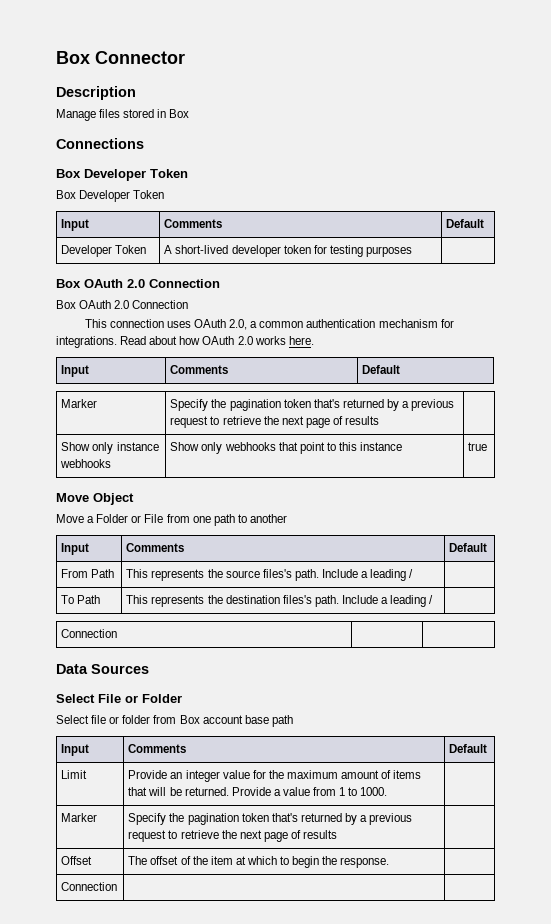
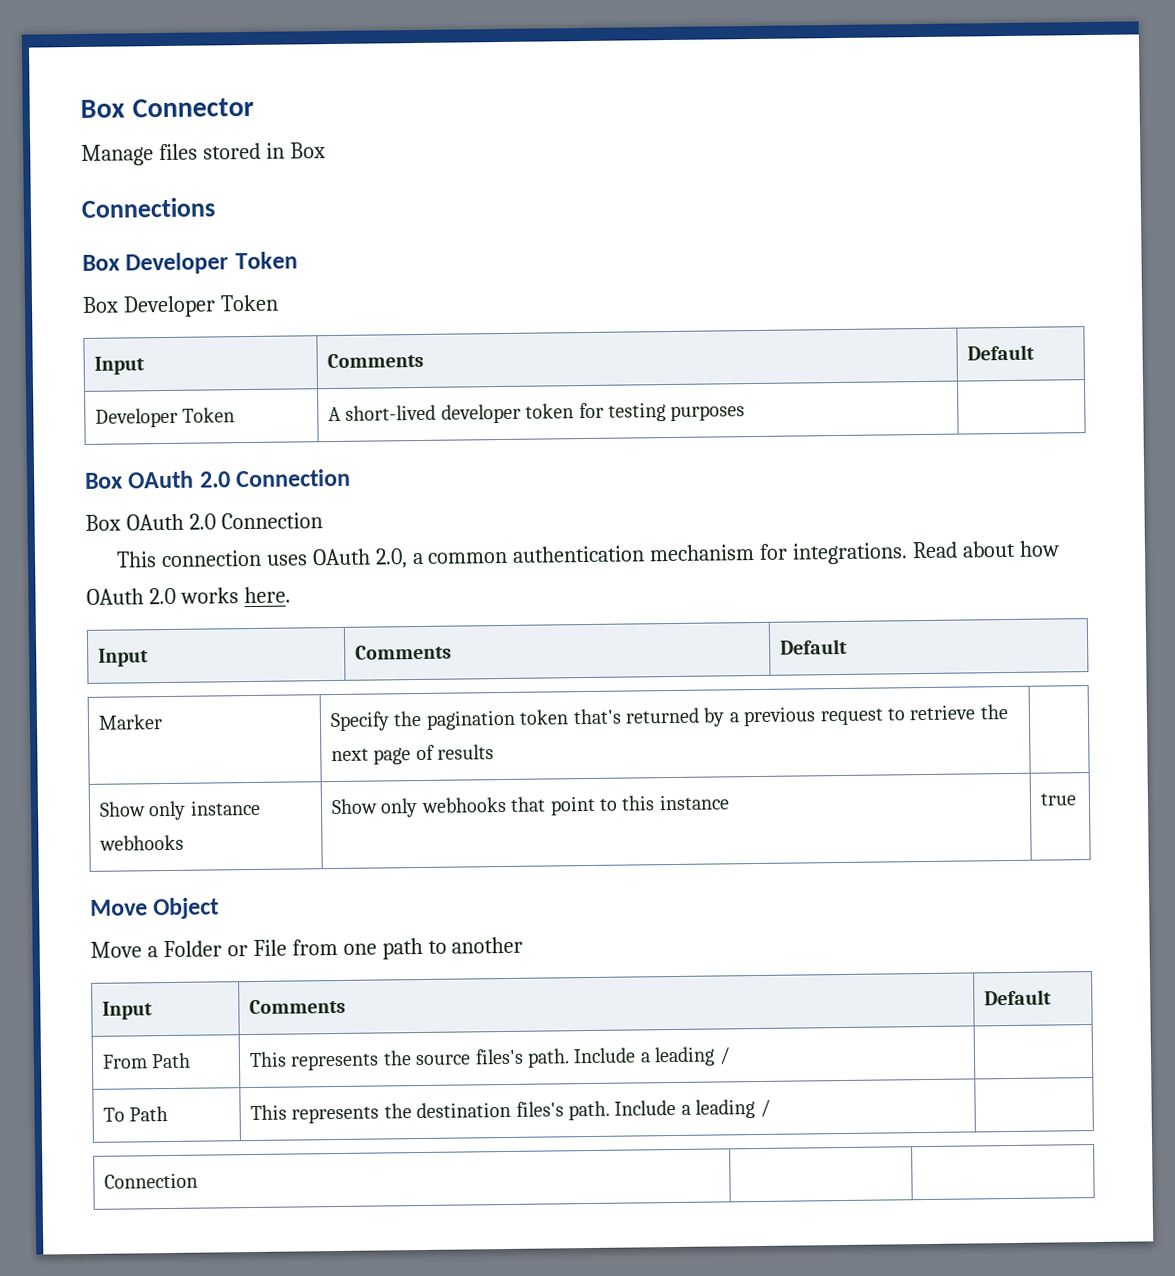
[56,86,136,100] // Description -> (254, 107) none
[56,664,149,674] [56,694,182,703] [56,715,293,727] [61,744,90,756] [128,744,187,753] [449,744,488,753] [61,770,88,779] [128,770,422,782] [128,787,388,796] [61,813,98,822] [128,813,413,825] [128,830,338,842] [61,856,93,865] [128,856,390,868] [61,882,118,891] // Data Sources // Select File or Folder // Select file or folder from Box account base path // Input | Comments | Default // Limit | Provide an integer value for the maximum amount of items that will be returned. Provide a value from 1 to 1000. | // Marker | Specify the pagination token that's returned by a previous request to retrieve the next page of results | // Offset | The offset of the item at which to begin the response. | // Connection | | -> (199, 1180) none

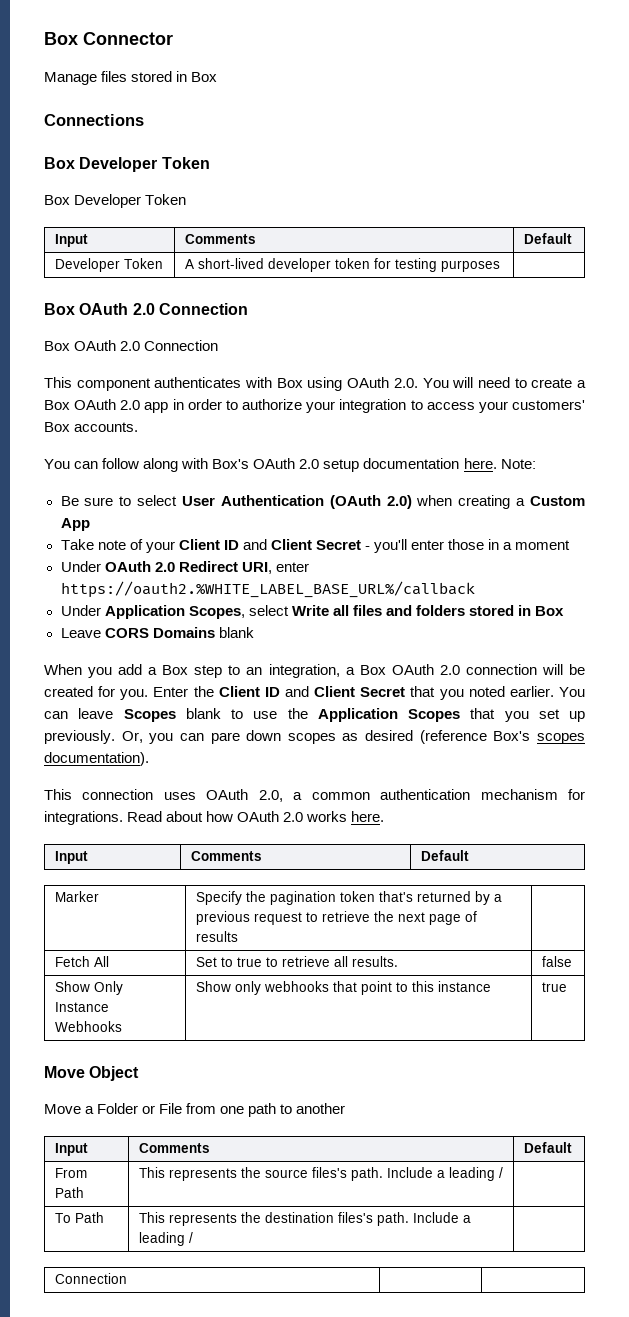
(323, 521) none -> [44,377,586,391] [44,399,585,413] [44,422,139,432] [44,458,536,472] [60,495,586,509] [60,518,90,531] [60,539,571,553] [60,561,309,574] [60,581,475,598] [60,605,565,619] [60,627,254,638] [44,664,585,678] [44,686,586,700] [44,708,585,722] [44,730,585,744] [44,752,149,766] // This component authenticates with Box using OAuth 2.0. You will need to create a Box OAuth 2.0 app in order to authorize your integration to access your customers' Box accounts. // You can follow along with Box's OAuth 2.0 setup documentation here. Note: // Be sure to select User Authentication (OAuth 2.0) when creating a Custom App // Take note of your Client ID and Client Secret - you'll enter those in a moment // Under OAuth 2.0 Redirect URI, enter https://oauth2.%WHITE_LABEL_BASE_URL%/callback // Under Application Scopes, select Write all files and folders stored in Box // Leave CORS Domains blank // When you add a Box step to an integration, a Box OAuth 2.0 connection will be created for you. Enter the Client ID and Client Secret that you noted earlier. You can leave Scopes blank to use the Application Scopes that you set up previously. Or, you can pare down scopes as desired (reference Box's scopes documentation).
[99,799,261,821] [99,834,185,851] Show only instance webhooks -> [54,956,109,967] [195,956,398,967] [541,956,572,967] [54,981,123,995] [54,1002,109,1012] [54,1021,122,1032] Fetch All | Set to true to retrieve all results. | false // Show Only Instance Webhooks

